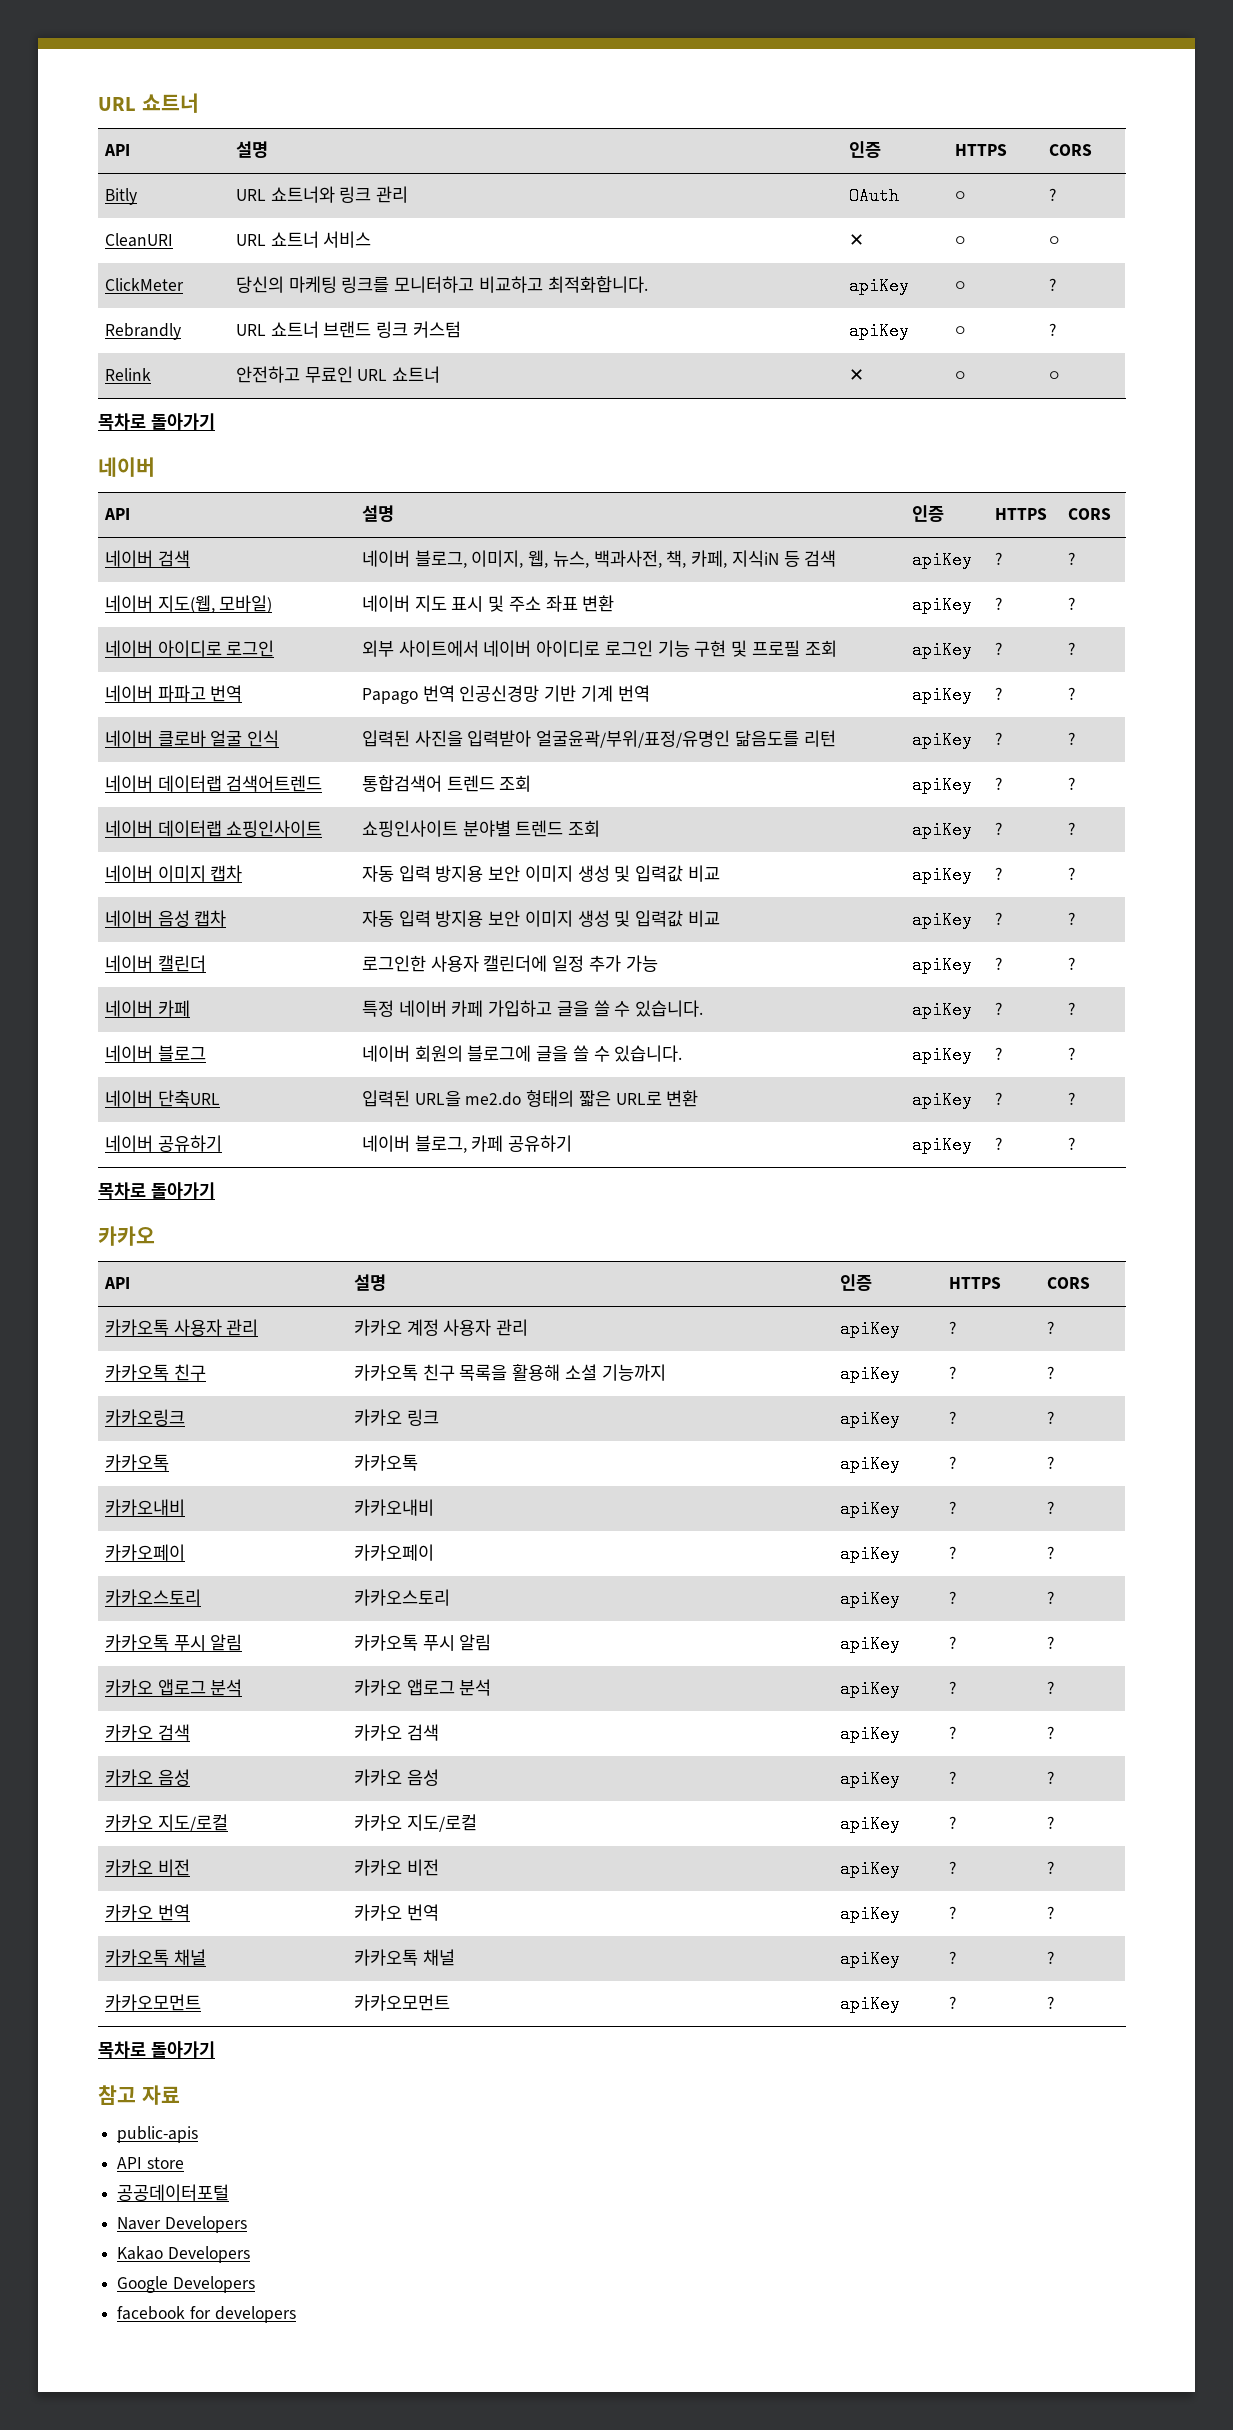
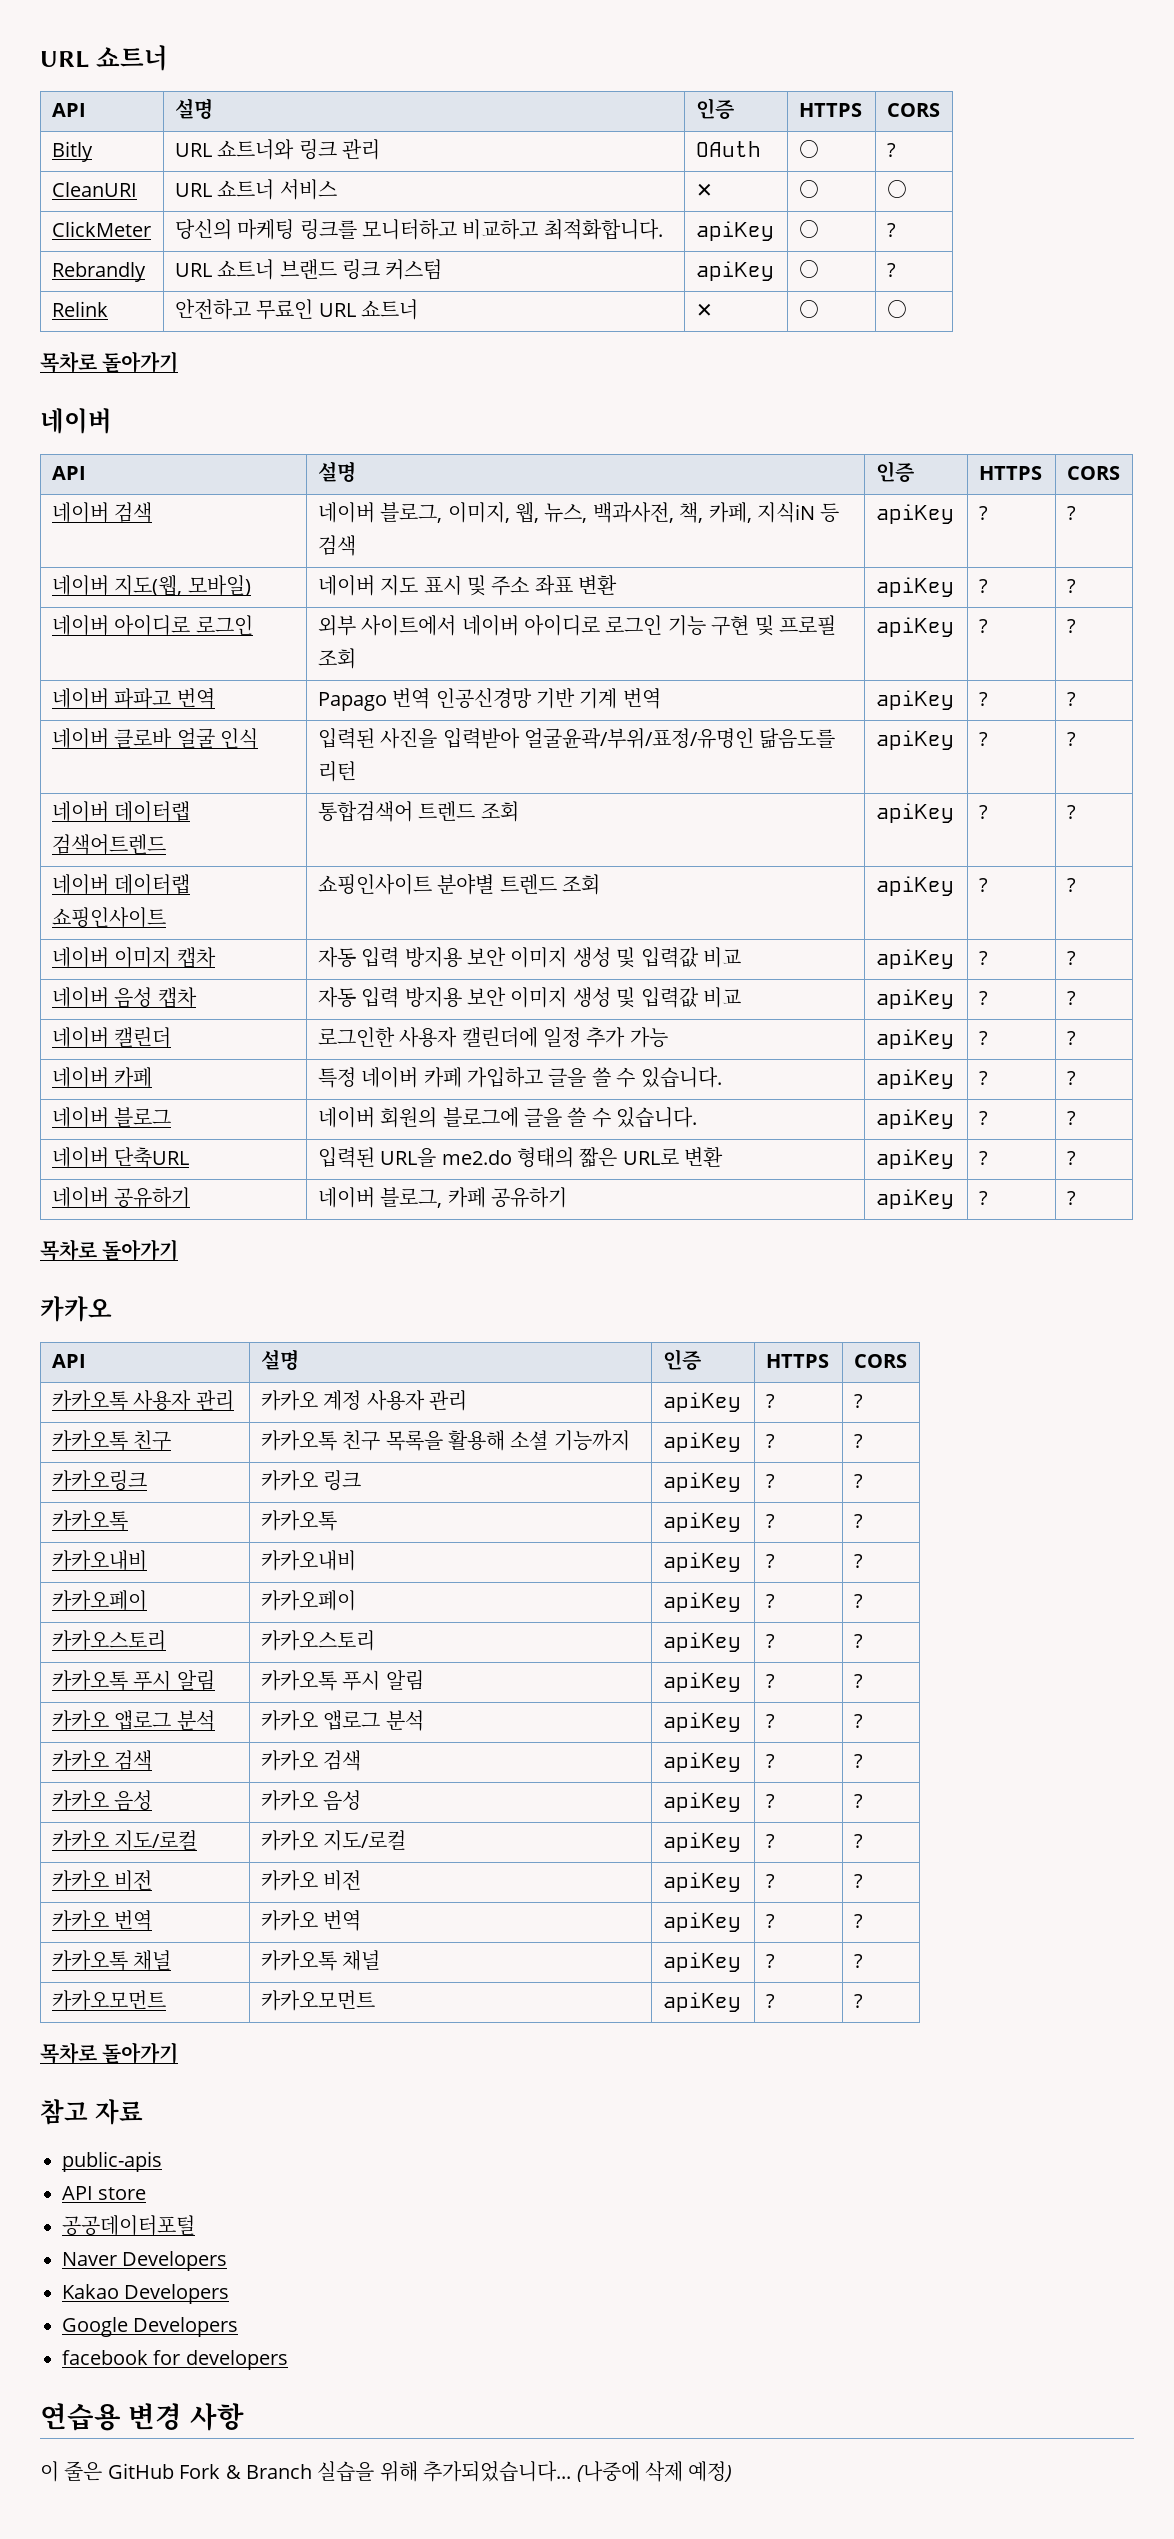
(296, 2314) none -> [40,2403,244,2431] [40,2461,733,2482] // 연습용 변경 사항 // 이 줄은 GitHub Fork & Branch 실습을 위해 추가되었습니다... (나중에 삭제 예정)

